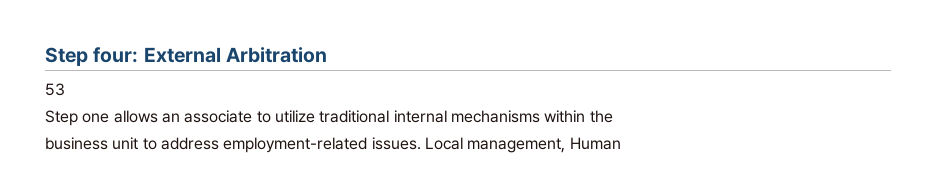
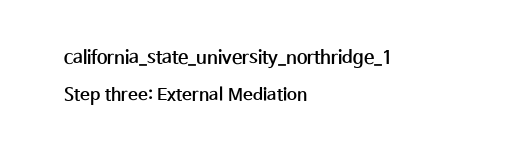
[45,47,328,66] [45,83,65,96] [45,110,613,126] [45,137,621,153] Step four: External Arbitration // 53 // Step one allows an associate to utilize traditional internal mechanisms within the // business unit to address employment-related issues. Local management, Human -> [64,49,393,69] [64,86,307,105] california_state_university_northridge_1 // Step three: External Mediation

